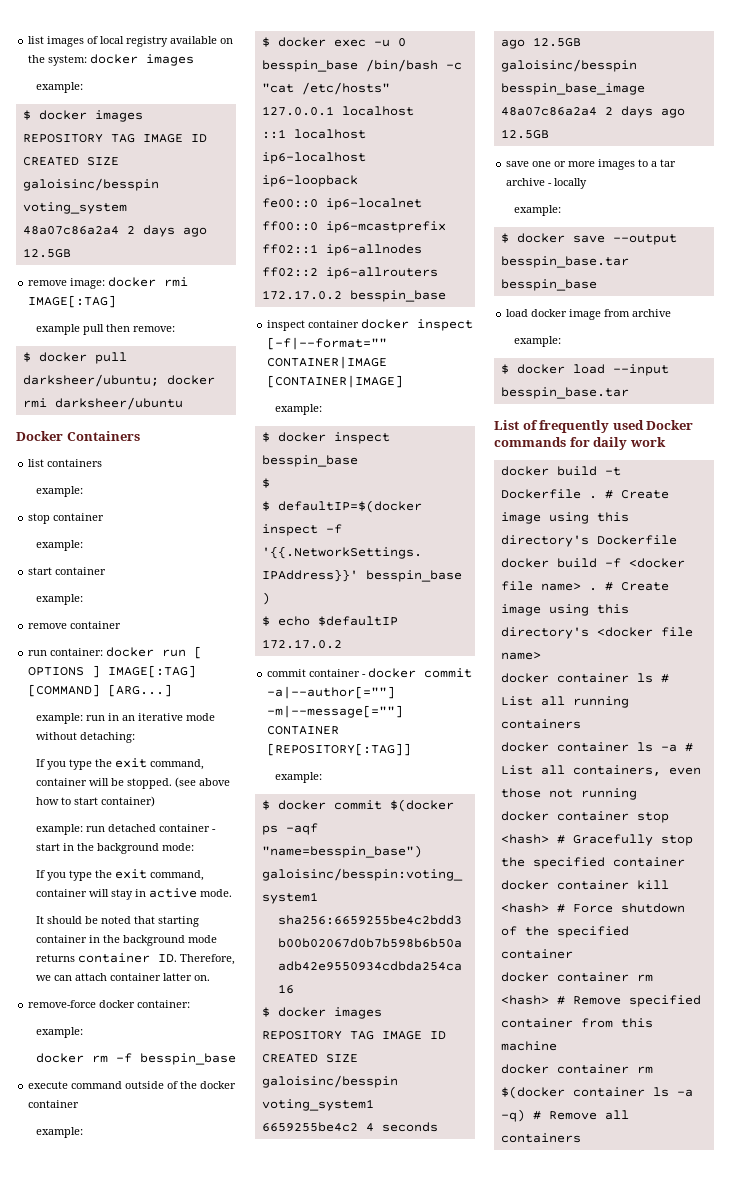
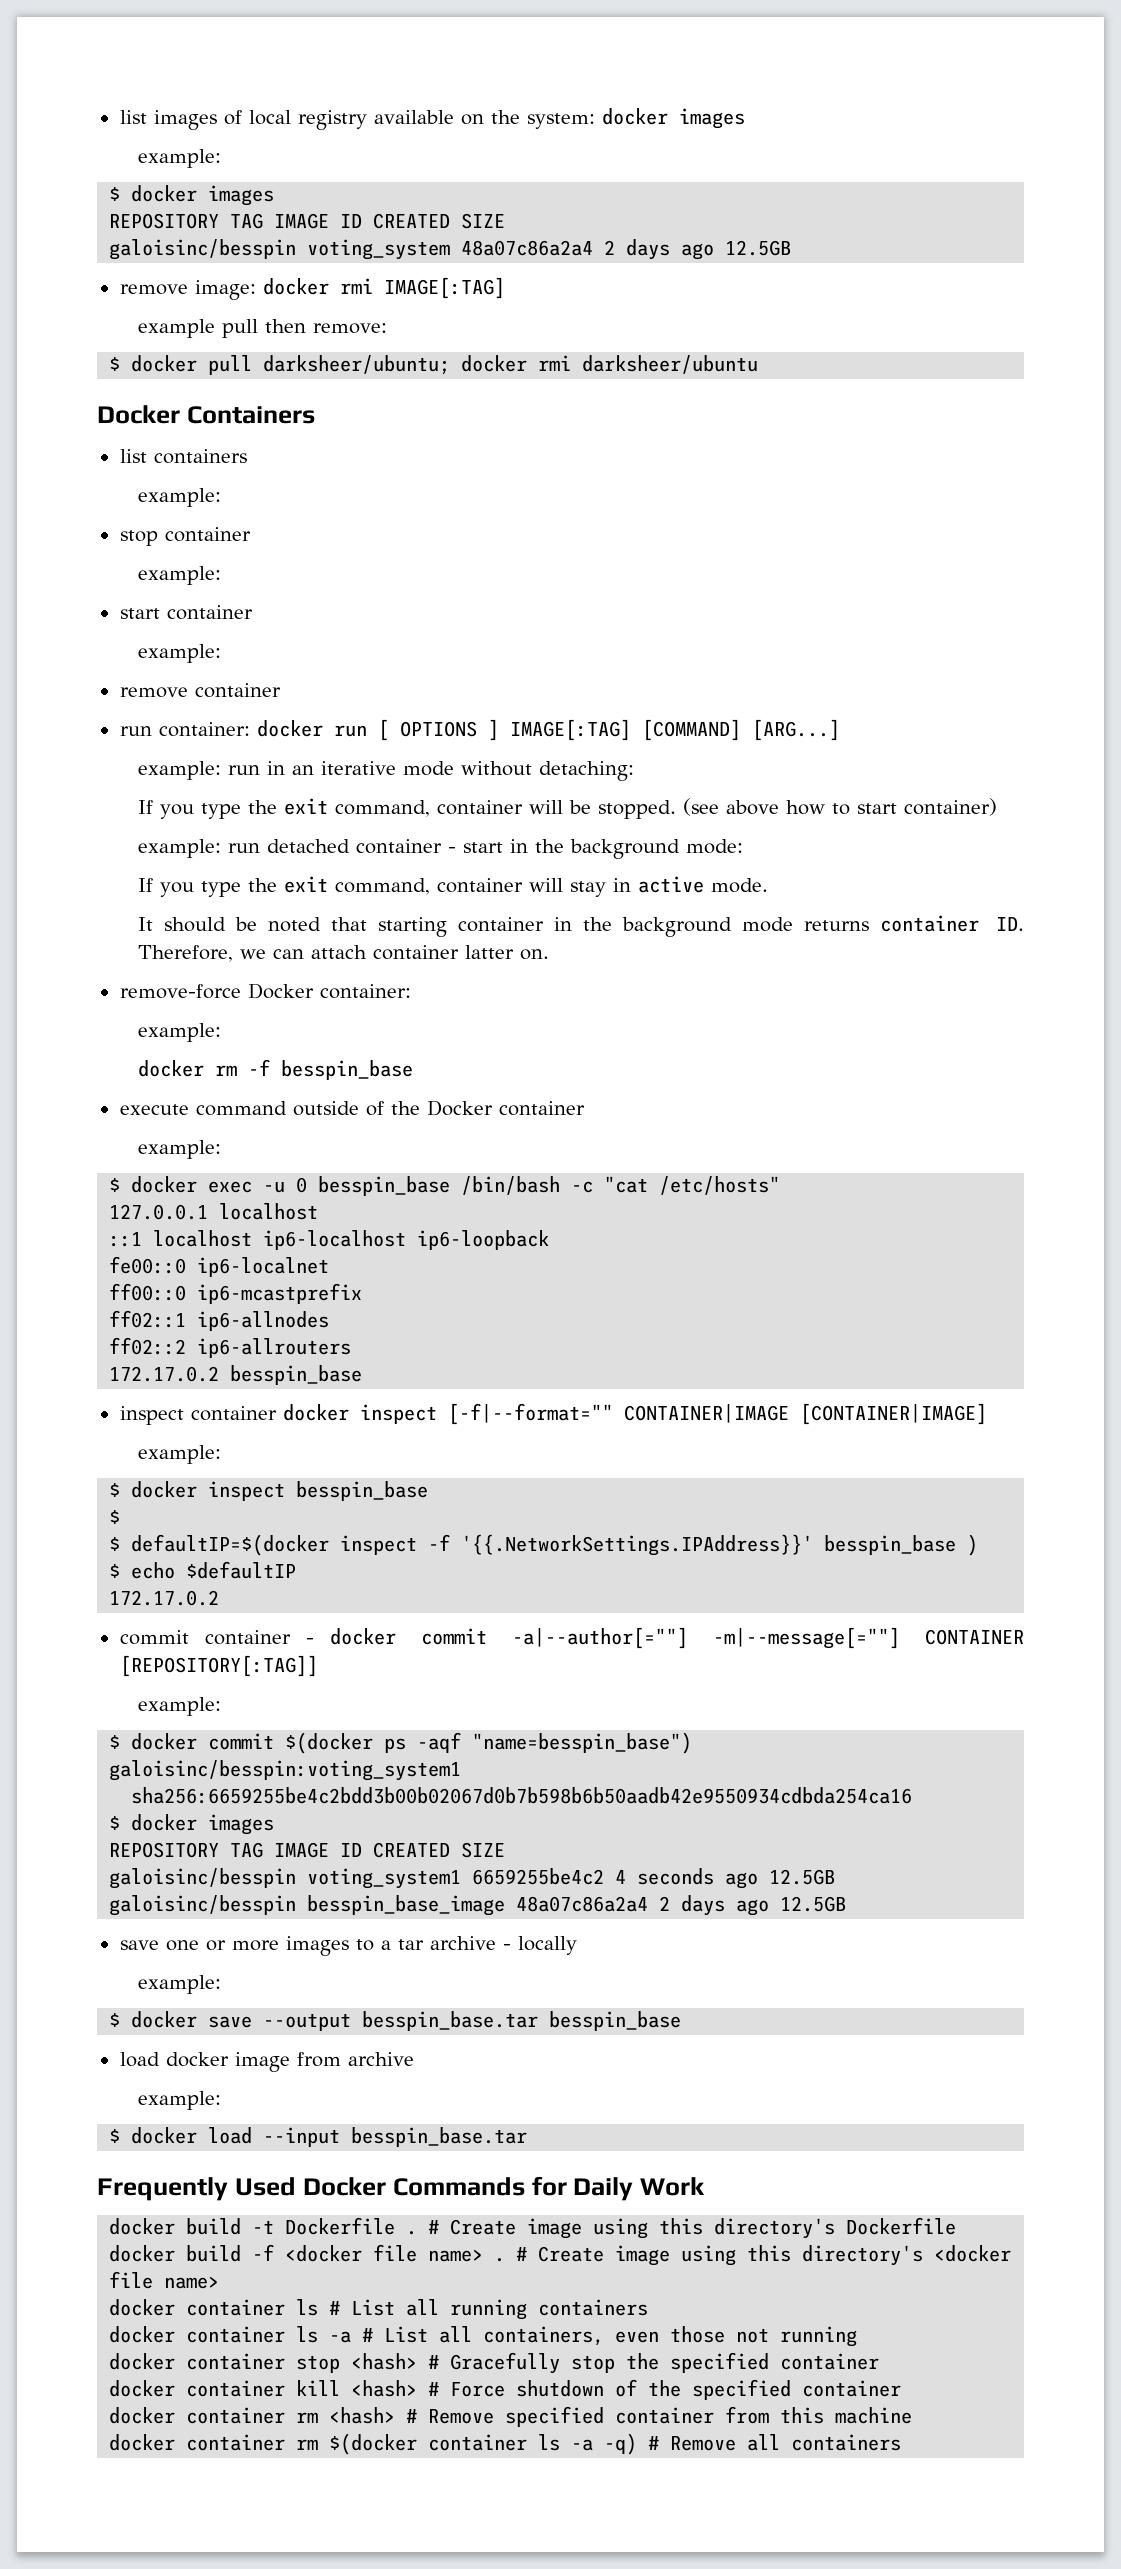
[99,1000,136,1008] docker -> [247,983,314,999] Docker
[200,1081,237,1089] docker -> [426,1100,493,1116] Docker
[494,420,694,433] [494,437,666,450] List of frequently used Docker commands for daily work -> [97,2176,706,2201] Frequently Used Docker Commands for Daily Work

